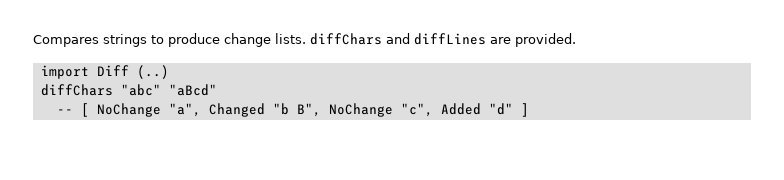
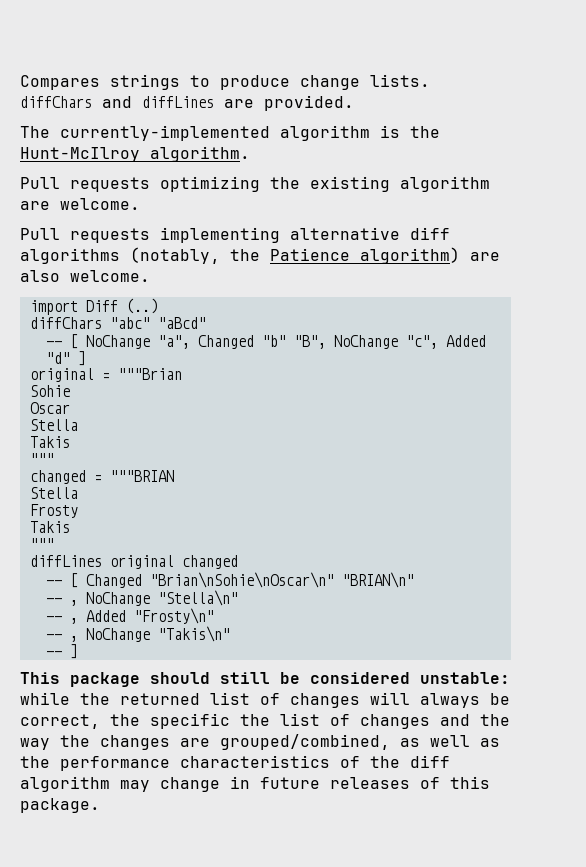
(576, 40) none -> [20,125,440,141] [20,146,250,162] [20,176,490,192] [20,198,140,210] [20,227,450,243] [20,247,500,264] [20,270,150,282] // The currently-implemented algorithm is the Hunt-McIlroy algorithm. // Pull requests optimizing the existing algorithm are welcome. // Pull requests implementing alternative diff algorithms (notably, the Patience algorithm) are also welcome.
[272,103,321,117] "b B", -> [261,335,326,349] "b" "B",
(529, 110) none -> [29,368,182,382] [29,385,70,397] [29,402,70,414] [29,419,78,431] [29,436,70,448] [29,453,54,465] [29,470,174,484] [29,487,78,499] [29,504,78,518] [29,521,70,533] [29,538,54,550] [29,555,238,569] [45,572,414,588] [45,590,238,606] [45,608,214,624] [45,626,230,642] [45,644,78,659] [20,672,510,687] [20,692,510,708] [20,713,510,729] [20,734,500,750] [20,755,450,771] [20,776,490,792] [20,798,100,813] // original = """Brian // Sohie // Oscar // Stella // Takis // """ // changed = """BRIAN // Stella // Frosty // Takis // """ // diffLines original changed // -- [ Changed "Brian\nSohie\nOscar\n" "BRIAN\n" // -- , NoChange "Stella\n" // -- , Added "Frosty\n" // -- , NoChange "Takis\n" // -- ] // This package should still be considered unstable: while the returned list of changes will always be correct, the specific the list of changes and the way the changes are grouped/combined, as well as the performance characteristics of the diff algorithm may change in future releases of this package.

